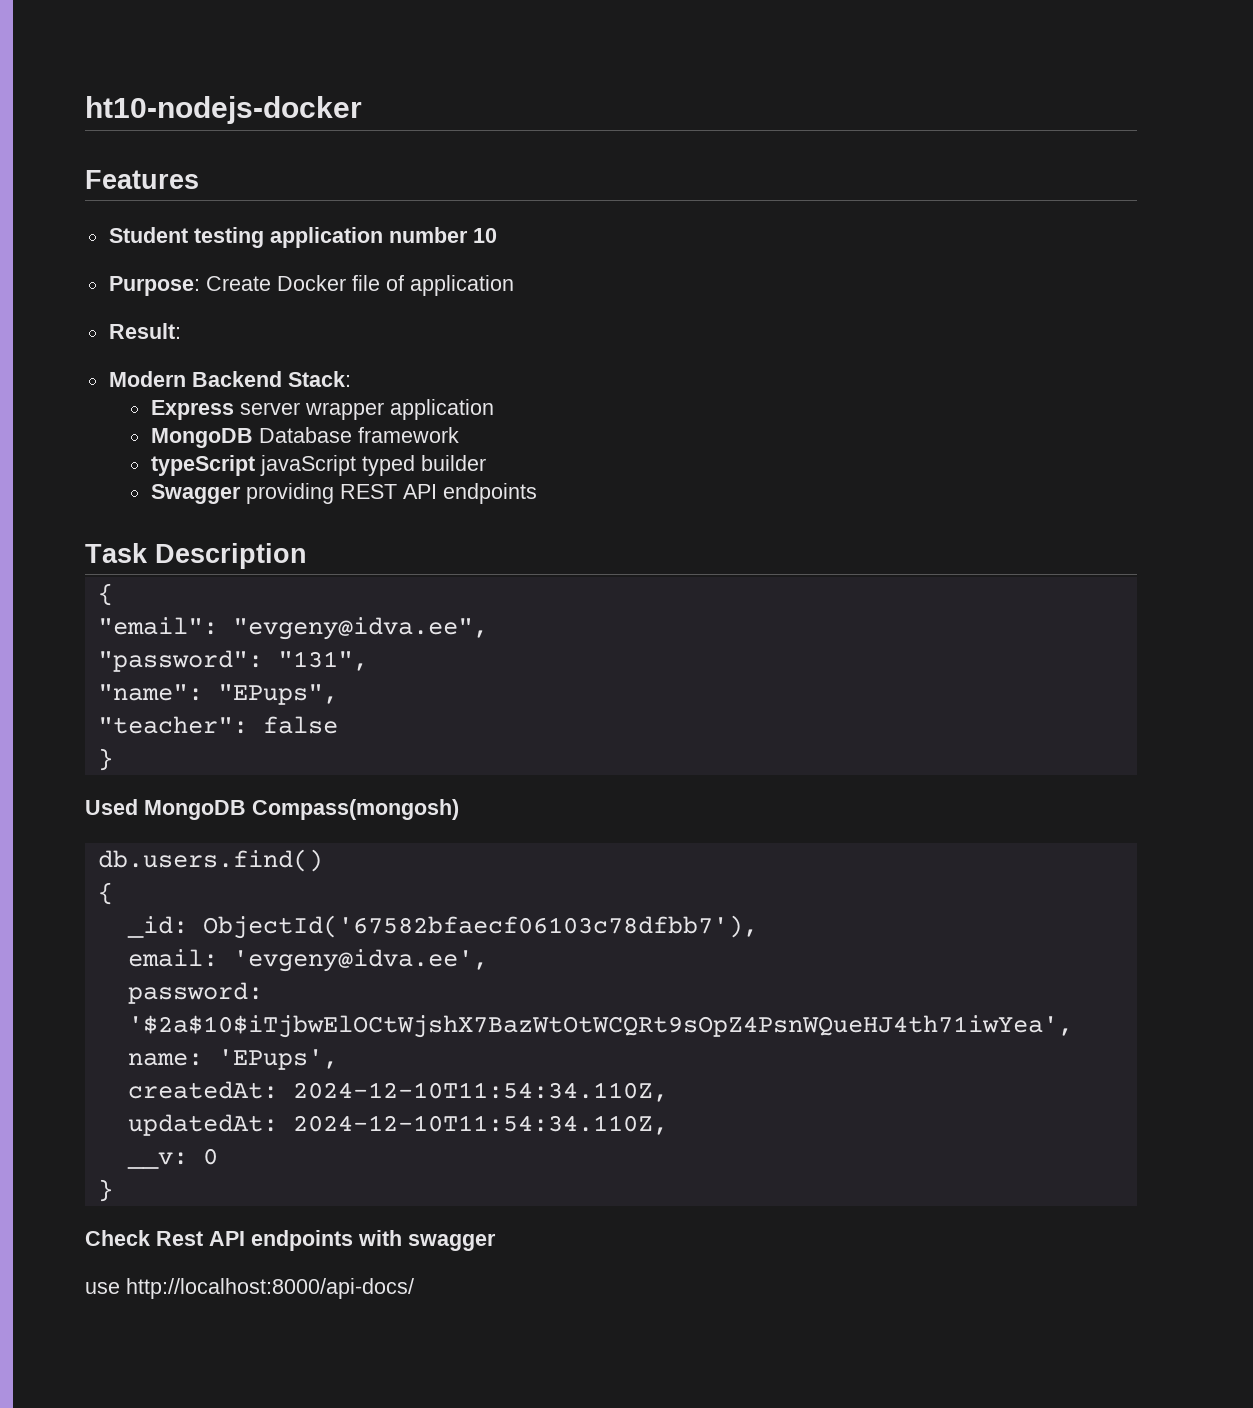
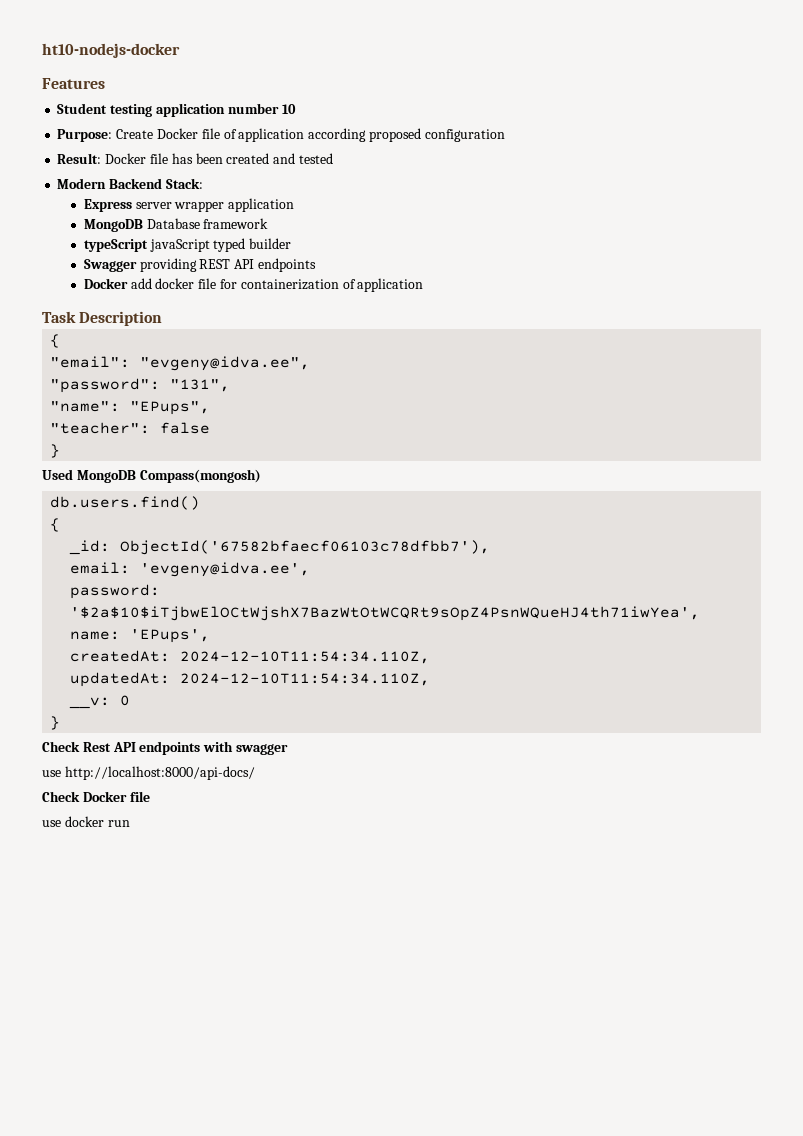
[108,323,181,339] // Result: -> [308,128,505,142] [57,153,333,164] according proposed configuration // Result: Docker file has been created and tested
(537, 493) none -> [83,278,424,292] // Docker add docker file for containerization of application
(414, 1288) none -> [42,791,150,802] [42,816,130,827] // Check Docker file // use docker run

